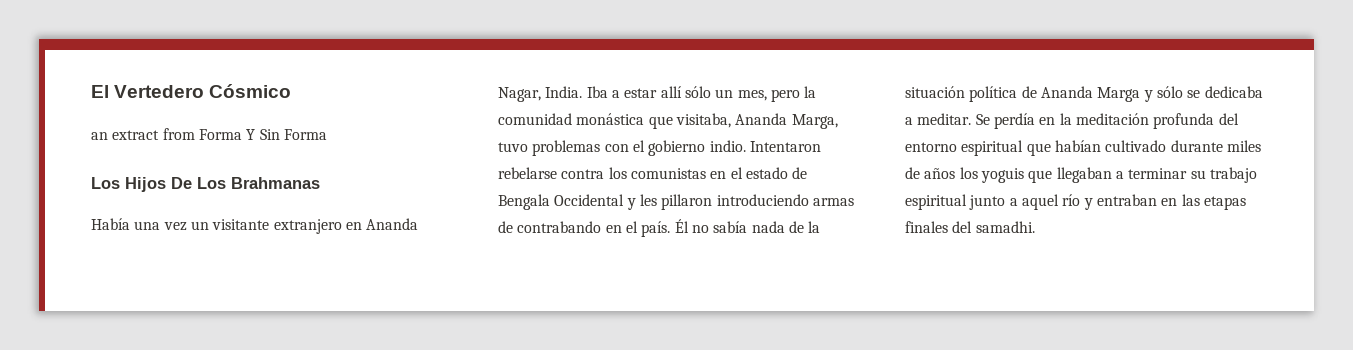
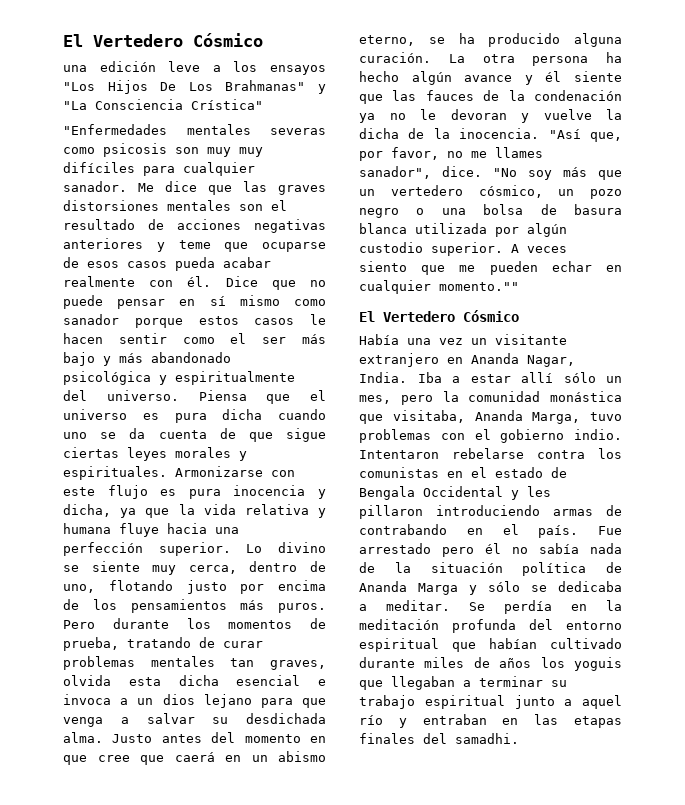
[91,84,292,98] [91,128,327,140] [91,177,320,192] El Vertedero Cósmico // an extract from Forma Y Sin Forma // Los Hijos De Los Brahmanas -> [63,33,263,47] [63,61,326,75] [63,80,326,94] [63,99,263,110] [63,124,326,135] [63,143,263,157] [63,162,255,176] [63,181,326,195] [63,200,287,211] [63,219,326,233] [63,238,326,252] [63,257,271,271] [63,276,326,290] [63,295,326,309] [63,314,326,328] [63,333,326,344] [63,352,231,366] [63,371,295,385] [63,390,326,404] [63,409,326,423] [63,428,326,442] [63,447,247,461] [63,466,295,480] [63,485,326,499] [63,504,326,518] [63,523,239,537] [63,542,326,556] [63,561,326,575] [63,580,326,594] [63,599,326,613] [63,618,326,629] [63,637,263,651] [63,656,326,670] [63,675,326,686] [63,694,326,708] [63,713,326,727] [63,732,326,743] [63,751,326,765] [359,33,622,47] [359,52,622,66] [359,71,622,85] [359,90,622,104] [359,109,622,123] [359,128,622,142] [359,147,543,161] [359,166,622,180] [359,185,622,199] [359,204,622,218] [359,223,567,237] [359,242,567,256] [359,261,622,275] [359,280,519,294] [359,310,519,322] El Vertedero Cósmico // una edición leve a los ensayos "Los Hijos De Los Brahmanas" y "La Consciencia Crística" // "Enfermedades mentales severas como psicosis son muy muy difíciles para cualquier sanador. Me dice que las graves distorsiones mentales son el resultado de acciones negativas anteriores y teme que ocuparse de esos casos pueda acabar realmente con él. Dice que no puede pensar en sí mismo como sanador porque estos casos le hacen sentir como el ser más bajo y más abandonado psicológica y espiritualmente del universo. Piensa que el universo es pura dicha cuando uno se da cuenta de que sigue ciertas leyes morales y espirituales. Armonizarse con este flujo es pura inocencia y dicha, ya que la vida relativa y humana fluye hacia una perfección superior. Lo divino se siente muy cerca, dentro de uno, flotando justo por encima de los pensamientos más puros. Pero durante los momentos de prueba, tratando de curar problemas mentales tan graves, olvida esta dicha esencial e invoca a un dios lejano para que venga a salvar su desdichada alma. Justo antes del momento en que cree que caerá en un abismo eterno, se ha producido alguna curación. La otra persona ha hecho algún avance y él siente que las fauces de la condenación ya no le devoran y vuelve la dicha de la inocencia. "Así que, por favor, no me llames sanador", dice. "No soy más que un vertedero cósmico, un pozo negro o una bolsa de basura blanca utilizada por algún custodio superior. A veces siento que me pueden echar en cualquier momento."" // El Vertedero Cósmico
[674,219,689,233] Él -> [598,526,622,535] [359,543,501,557] Fue arrestado pero él

